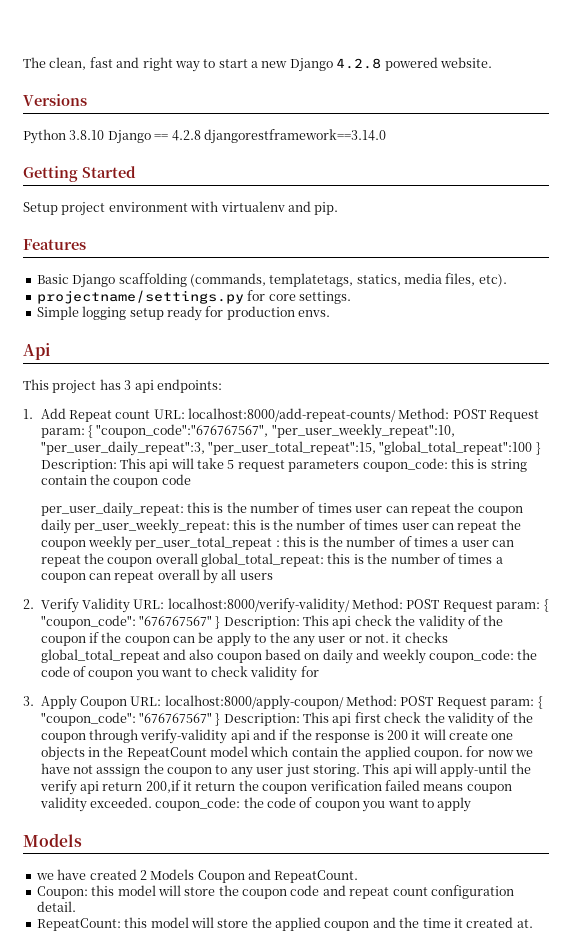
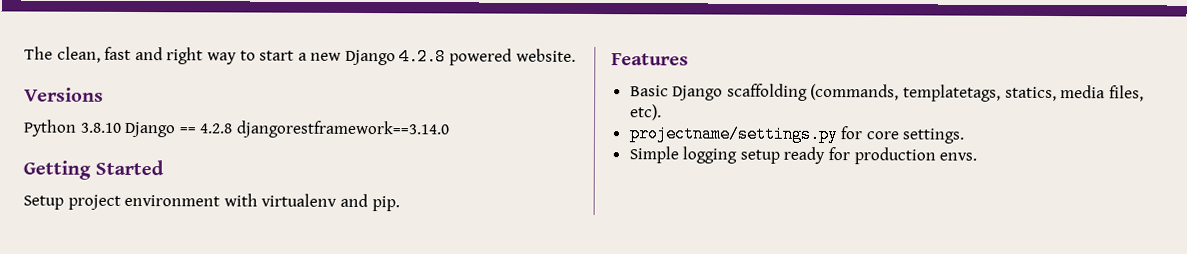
[23,343,50,360] [23,379,222,394] [23,408,540,422] [40,424,455,439] [40,441,541,456] [40,458,527,472] [40,474,191,488] [40,502,523,517] [40,519,521,534] [40,536,514,551] [40,553,503,567] [40,569,273,584] [23,598,549,613] [40,615,504,630] [40,632,448,647] [40,649,538,664] [40,666,319,681] [23,695,543,710] [40,712,533,727] [40,729,514,744] [40,746,533,761] [40,763,531,778] [39,780,512,795] [39,797,472,812] [23,833,82,847] [35,869,359,883] [36,885,514,899] [36,901,76,912] [36,917,533,931] // Api // This project has 3 api endpoints: // 1. Add Repeat count URL: localhost:8000/add-repeat-counts/ Method: POST Request param: { "coupon_code":"676767567", "per_user_weekly_repeat":10, "per_user_daily_repeat":3, "per_user_total_repeat":15, "global_total_repeat":100 } Description: This api will take 5 request parameters coupon_code: this is string contain the coupon code // per_user_daily_repeat: this is the number of times user can repeat the coupon daily per_user_weekly_repeat: this is the number of times user can repeat the coupon weekly per_user_total_repeat : this is the number of times a user can repeat the coupon overall global_total_repeat: this is the number of times a coupon can repeat overall by all users // 2. Verify Validity URL: localhost:8000/verify-validity/ Method: POST Request param: { "coupon_code": "676767567" } Description: This api check the validity of the coupon if the coupon can be apply to the any user or not. it checks global_total_repeat and also coupon based on daily and weekly coupon_code: the code of coupon you want to check validity for // 3. Apply Coupon URL: localhost:8000/apply-coupon/ Method: POST Request param: { "coupon_code": "676767567" } Description: This api first check the validity of the coupon through verify-validity api and if the response is 200 it will create one objects in the RepeatCount model which contain the applied coupon. for now we have not asssign the coupon to any user just storing. This api will apply-until the verify api return 200,if it return the coupon verification failed means coupon validity exceeded. coupon_code: the code of coupon you want to apply // Models // we have created 2 Models Coupon and RepeatCount. // Coupon: this model will store the coupon code and repeat count configuration detail. // RepeatCount: this model will store the applied coupon and the time it created at. -> (978, 156) none

